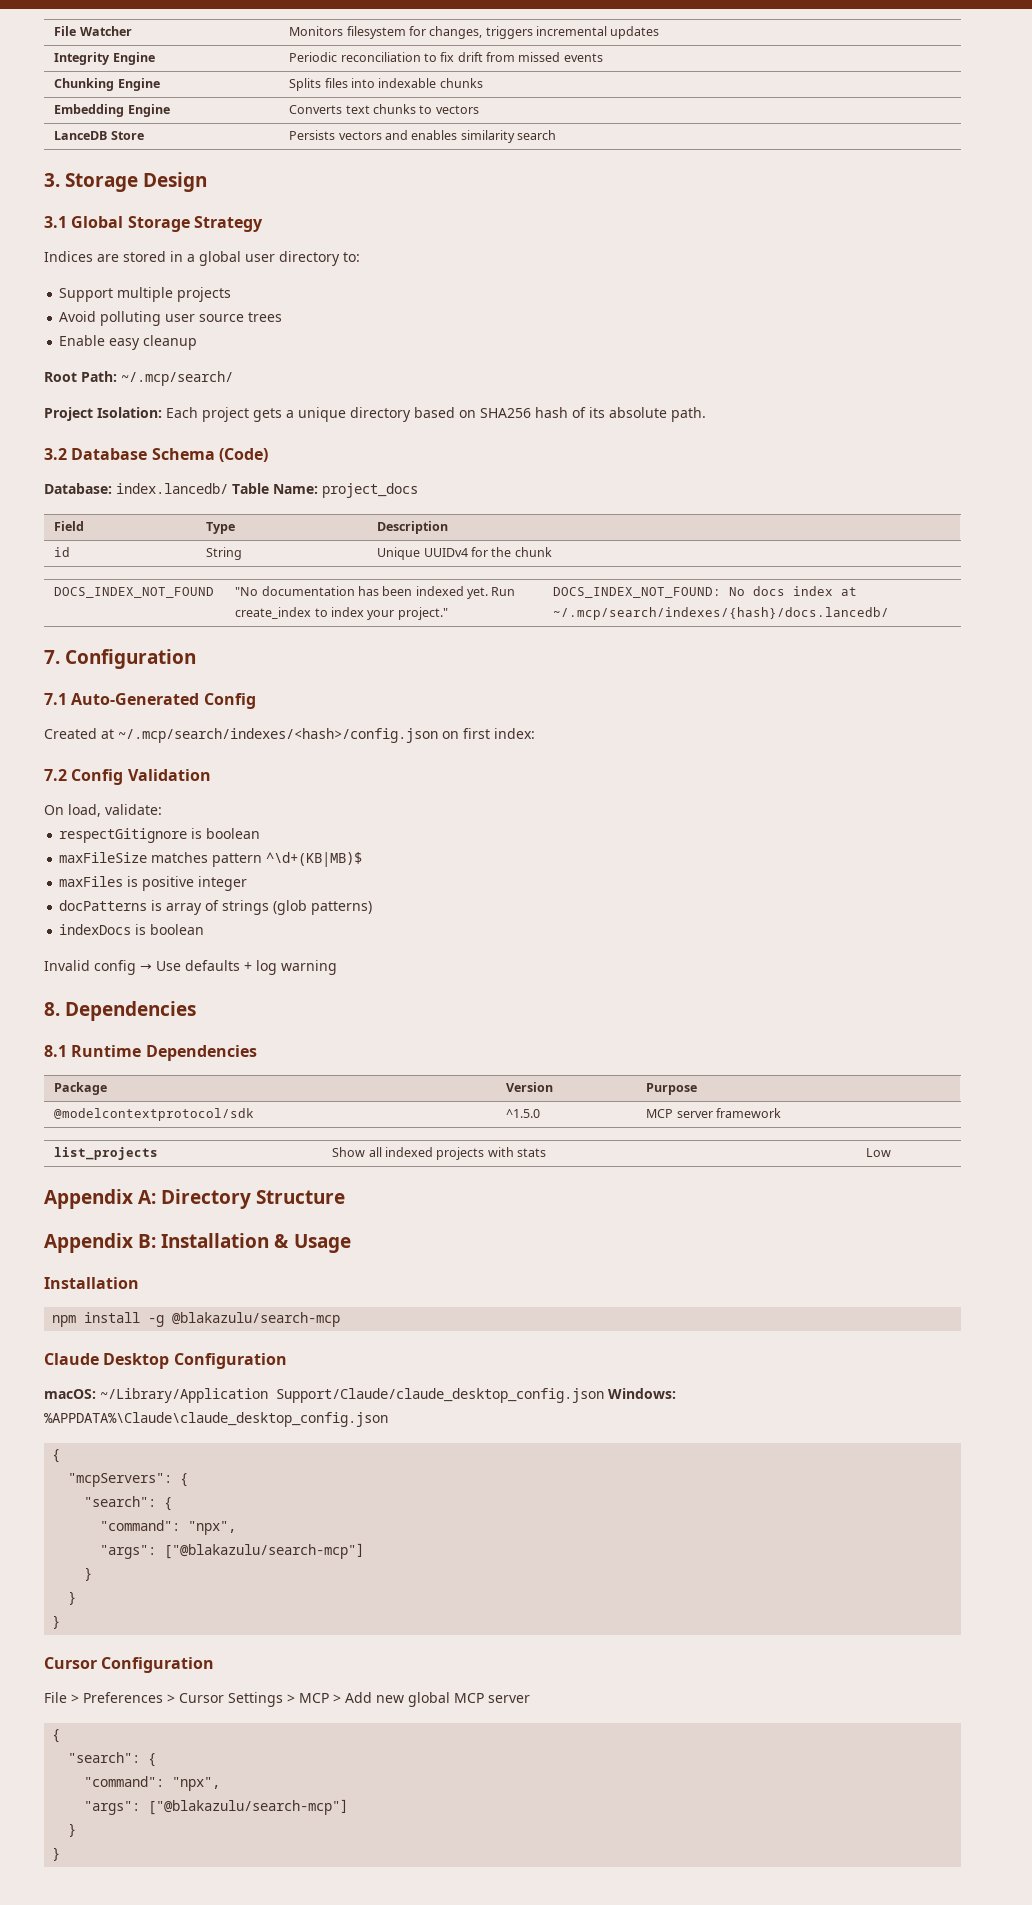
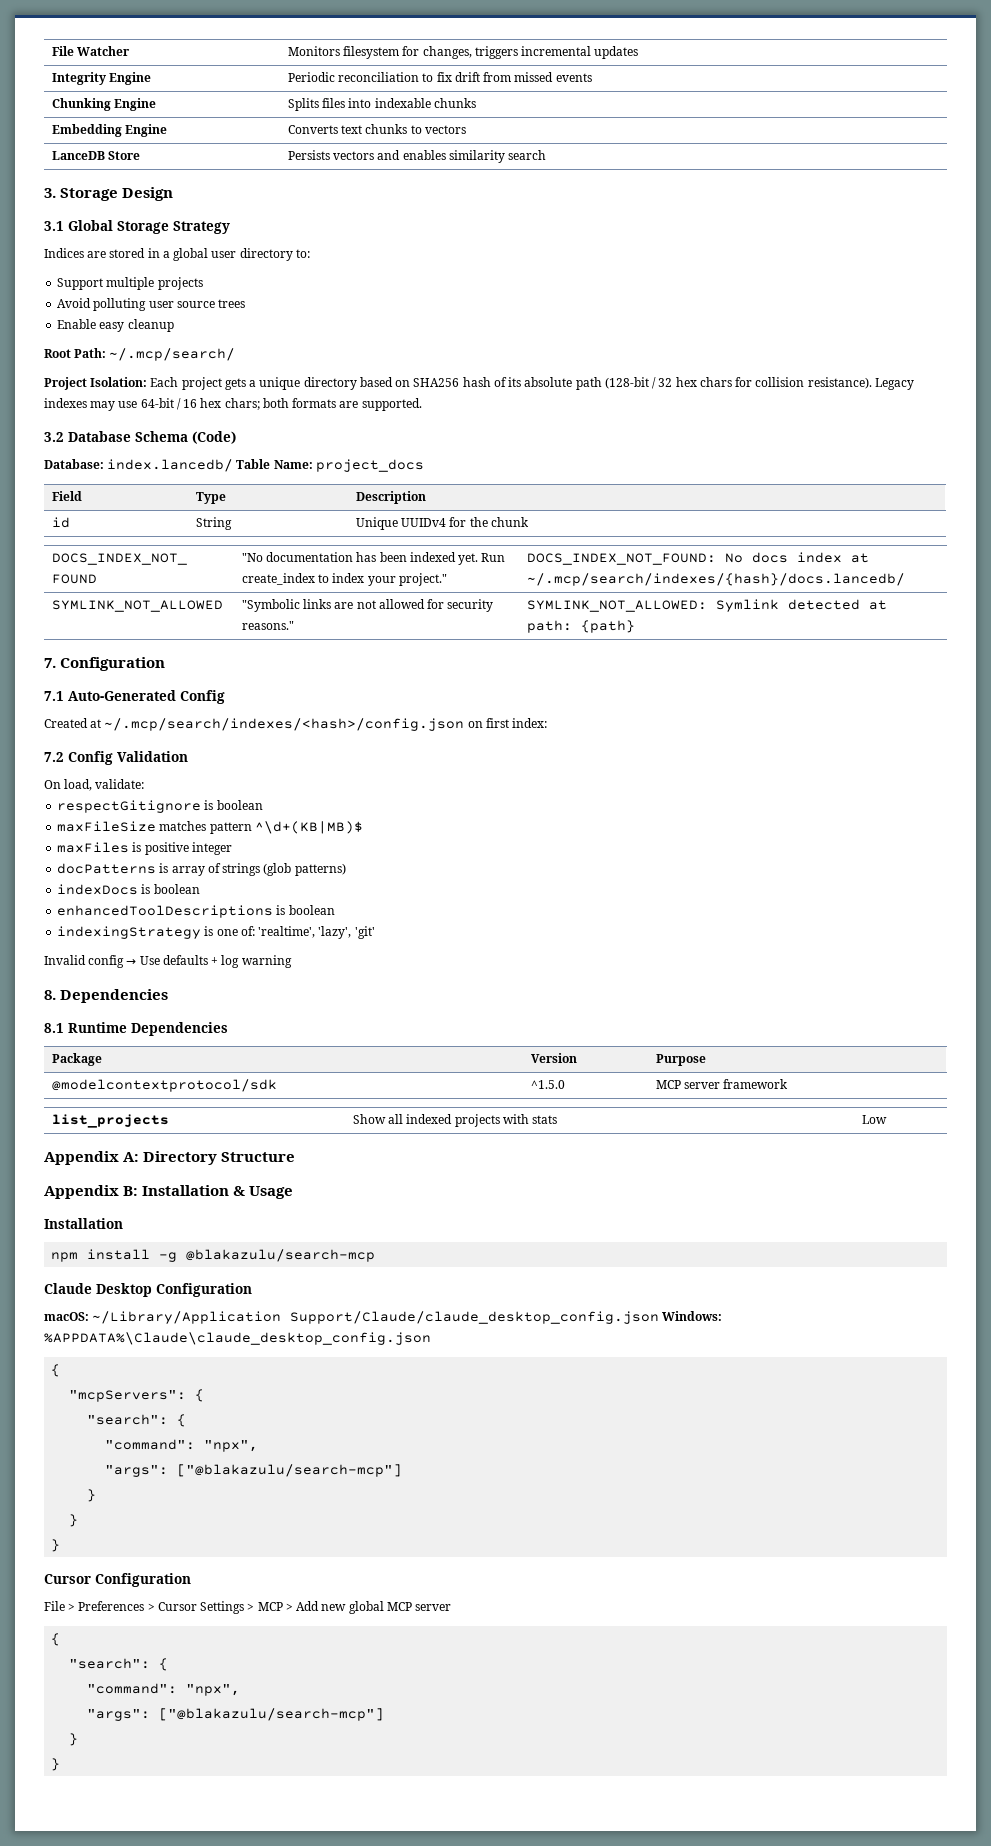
[671,407,706,422] path. -> [575,377,914,390] [44,398,422,411] path (128-bit / 32 hex chars for collision resistance). Legacy indexes may use 64-bit / 16 hex chars; both formats are supported.
(890, 613) none -> [51,600,223,612] [241,599,494,612] [241,621,294,630] [526,599,887,612] [526,620,635,633] // SYMLINK_NOT_ALLOWED | "Symbolic links are not allowed for security reasons." | SYMLINK_NOT_ALLOWED: Symlink detected at path: {path}
(205, 929) none -> [57,905,335,918] [57,926,375,939] // enhancedToolDescriptions is boolean // indexingStrategy is one of: 'realtime', 'lazy', 'git'

